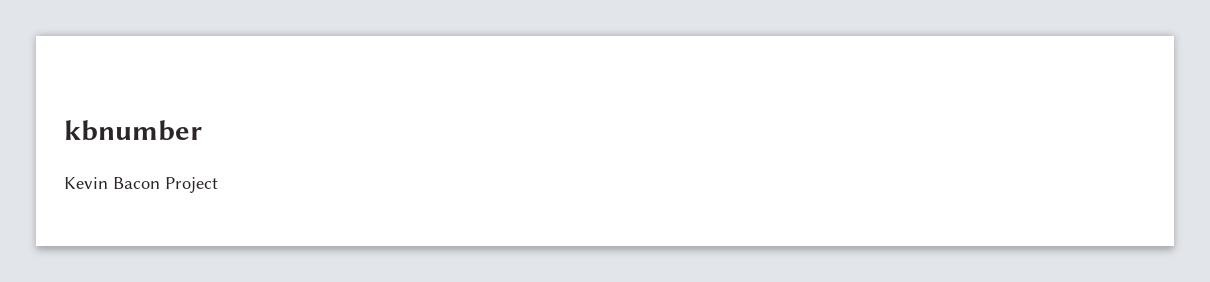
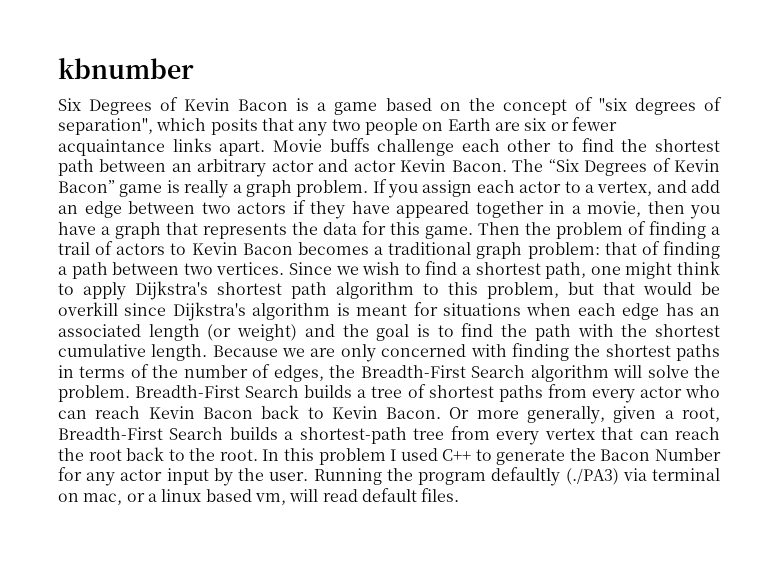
[64,177,218,193] Kevin Bacon Project -> [58,97,723,115] [58,117,617,136] [58,138,720,156] [58,158,720,177] [58,179,720,198] [58,200,720,219] [58,221,720,239] [58,241,720,259] [58,261,721,279] [58,281,720,300] [58,302,720,321] [58,323,720,341] [58,343,721,362] [58,364,720,382] [58,384,720,403] [58,405,720,424] [58,426,721,445] [58,447,721,465] [58,467,721,486] [58,488,460,505] Six Degrees of Kevin Bacon is a game based on the concept of "six degrees of separation", which posits that any two people on Earth are six or fewer acquaintance links apart. Movie buffs challenge each other to find the shortest path between an arbitrary actor and actor Kevin Bacon. The “Six Degrees of Kevin Bacon” game is really a graph problem. If you assign each actor to a vertex, and add an edge between two actors if they have appeared together in a movie, then you have a graph that represents the data for this game. Then the problem of finding a trail of actors to Kevin Bacon becomes a traditional graph problem: that of finding a path between two vertices. Since we wish to find a shortest path, one might think to apply Dijkstra's shortest path algorithm to this problem, but that would be overkill since Dijkstra's algorithm is meant for situations when each edge has an associated length (or weight) and the goal is to find the path with the shortest cumulative length. Because we are only concerned with finding the shortest paths in terms of the number of edges, the Breadth-First Search algorithm will solve the problem. Breadth-First Search builds a tree of shortest paths from every actor who can reach Kevin Bacon back to Kevin Bacon. Or more generally, given a root, Breadth-First Search builds a shortest-path tree from every vertex that can reach the root back to the root. In this problem I used C++ to generate the Bacon Number for any actor input by the user. Running the program defaultly (./PA3) via terminal on mac, or a linux based vm, will read default files.

